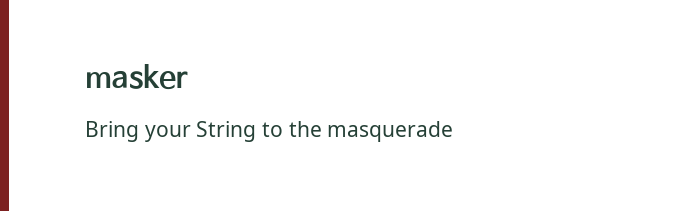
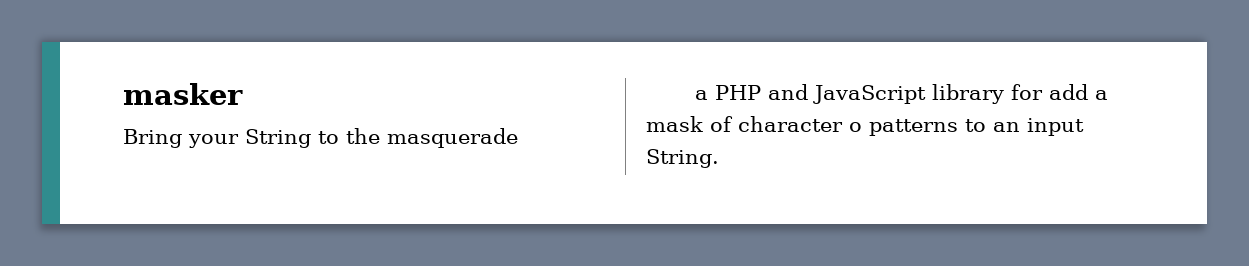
(454, 131) none -> [695,84,1109,104] [646,116,1084,136] [646,149,719,168] // a PHP and JavaScript library for add a mask of character o patterns to an input String.

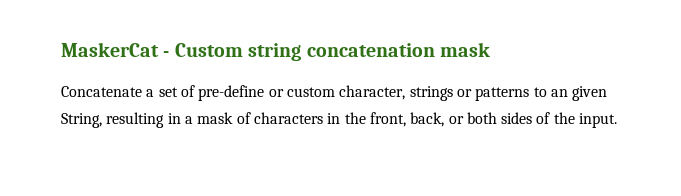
[123,83,243,105] [123,128,518,148] [695,84,1109,104] [646,116,1084,136] [646,149,719,168] masker // Bring your String to the masquerade // a PHP and JavaScript library for add a mask of character o patterns to an input String. -> [61,42,490,61] [61,85,608,101] [61,112,618,128] MaskerCat - Custom string concatenation mask // Concatenate a set of pre-define or custom character, strings or patterns to an given String, resulting in a mask of characters in the front, back, or both sides of the input.

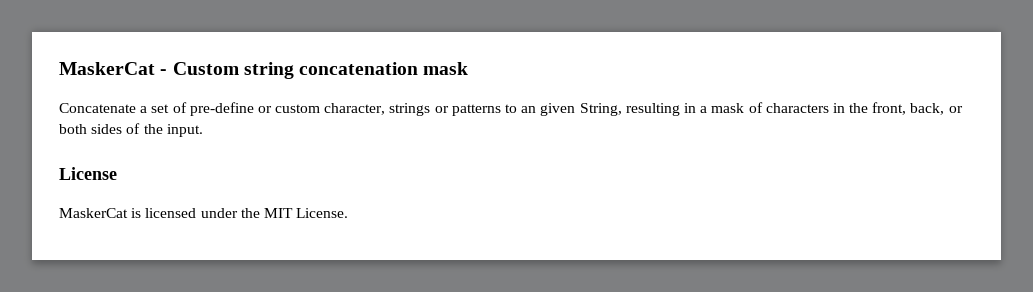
(618, 120) none -> [59,167,117,180] [59,208,349,218] // License // MaskerCat is licensed under the MIT License.

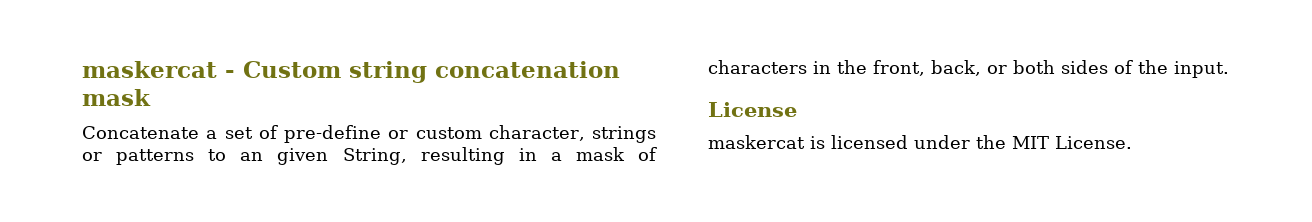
[59,62,155,75] MaskerCat -> [82,61,217,78] maskercat
[59,208,128,218] MaskerCat -> [708,135,805,149] maskercat

